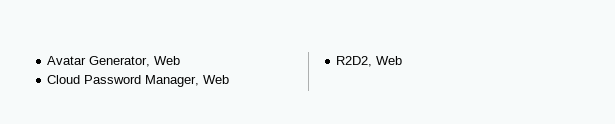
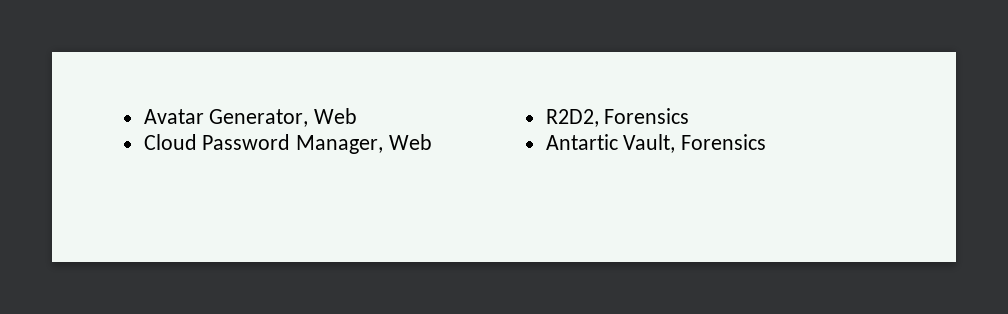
[376,56,403,65] Web -> [604,108,690,124] [545,134,767,153] Forensics // Antartic Vault, Forensics

